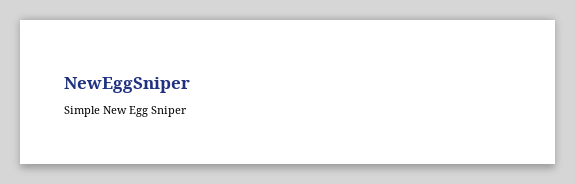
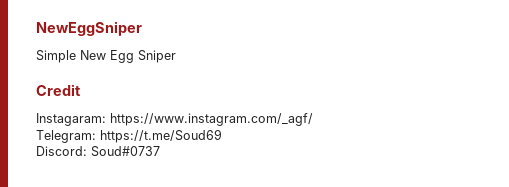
(187, 111) none -> [36,84,81,96] [36,113,313,126] [36,129,222,143] [36,146,160,157] // Credit // Instagaram: https://www.instagram.com/_agf/ // Telegram: https://t.me/Soud69 // Discord: Soud#0737

